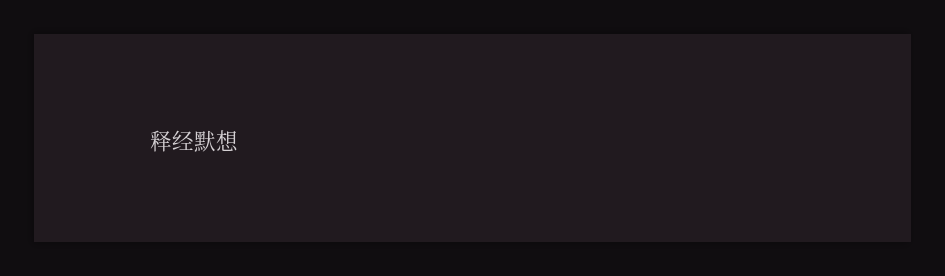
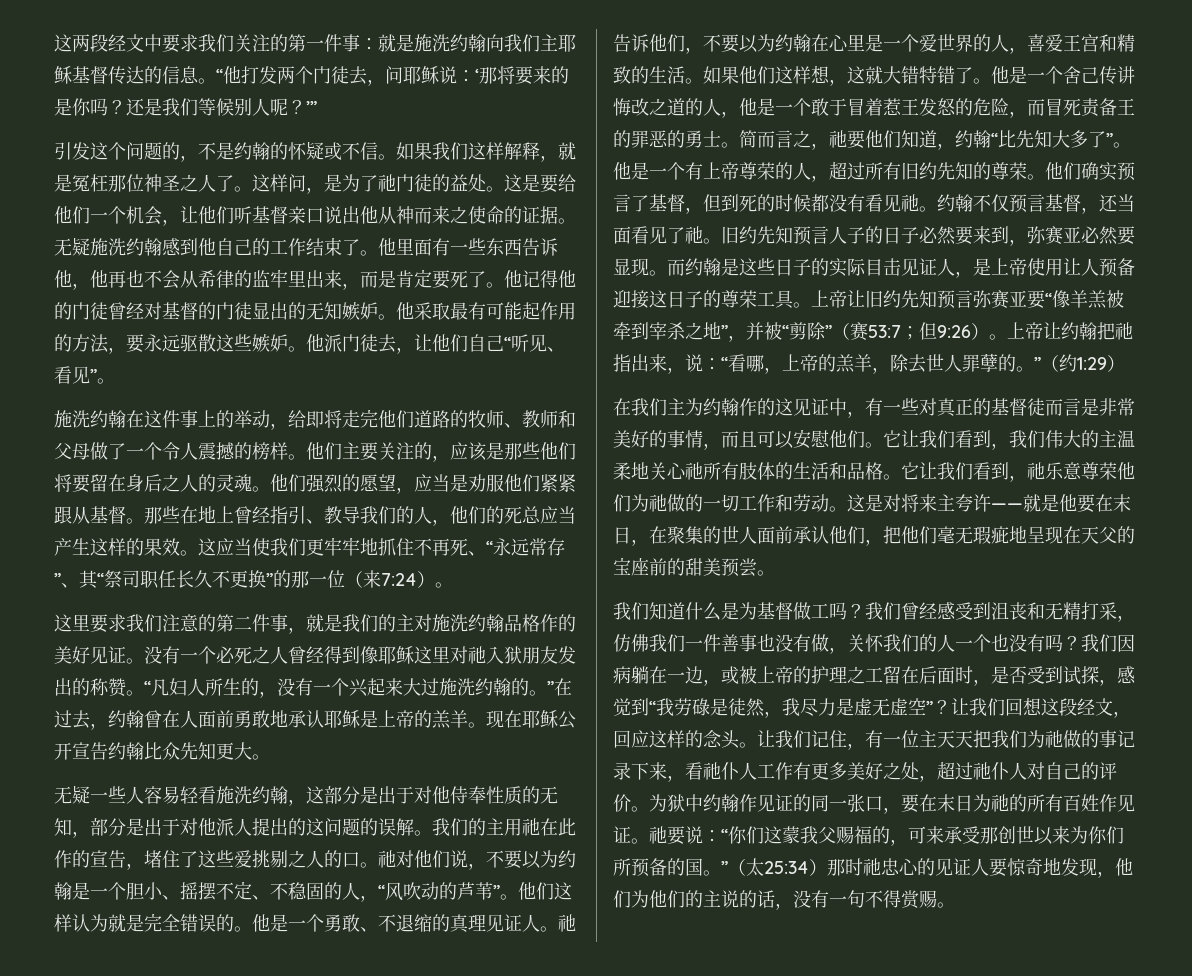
[150,130,238,152] 释经默想 -> [54,34,576,53] [54,66,569,86] [54,98,317,116] [54,141,576,162] [54,174,576,194] [54,206,576,226] [54,237,558,256] [54,269,576,290] [54,302,576,320] [54,334,565,354] [54,366,115,384] [54,409,576,430] [54,442,576,462] [54,474,576,494] [54,506,576,526] [54,537,565,556] [54,570,453,589] [54,614,576,634] [54,646,576,664] [54,678,572,698] [54,710,576,730] [54,742,270,760] [54,785,558,806] [54,818,576,838] [54,850,576,870] [54,881,572,902] [54,913,576,933] [613,34,1135,54] [613,65,1135,86] [613,98,1135,118] [613,130,1131,150] [613,161,1135,182] [613,194,1135,214] [613,226,1135,246] [613,258,1135,278] [613,290,1124,309] [613,322,1133,342] [613,353,1125,374] [613,398,1135,418] [613,429,1135,450] [613,462,1135,482] [613,494,1131,513] [613,526,1135,546] [613,557,775,577] [613,602,1135,622] [613,634,1135,654] [613,666,1136,686] [613,697,1131,718] [613,730,1135,750] [613,761,1117,782] [613,794,1135,814] [613,826,1124,846] [613,858,1133,878] [613,890,955,910] 这两段经文中要求我们关注的第一件事：就是施洗约翰向我们主耶稣基督传达的信息。“他打发两个门徒去，问耶稣说：‘那将要来的是你吗？还是我们等候别人呢？’” // 引发这个问题的，不是约翰的怀疑或不信。如果我们这样解释，就是冤枉那位神圣之人了。这样问，是为了祂门徒的益处。这是要给他们一个机会，让他们听基督亲口说出他从神而来之使命的证据。无疑施洗约翰感到他自己的工作结束了。他里面有一些东西告诉他，他再也不会从希律的监牢里出来，而是肯定要死了。他记得他的门徒曾经对基督的门徒显出的无知嫉妒。他采取最有可能起作用的方法，要永远驱散这些嫉妒。他派门徒去，让他们自己“听见、看见”。 // 施洗约翰在这件事上的举动，给即将走完他们道路的牧师、教师和父母做了一个令人震撼的榜样。他们主要关注的，应该是那些他们将要留在身后之人的灵魂。他们强烈的愿望，应当是劝服他们紧紧跟从基督。那些在地上曾经指引、教导我们的人，他们的死总应当产生这样的果效。这应当使我们更牢牢地抓住不再死、“永远常存”、其“祭司职任长久不更换”的那一位（来7:24）。 // 这里要求我们注意的第二件事，就是我们的主对施洗约翰品格作的美好见证。没有一个必死之人曾经得到像耶稣这里对祂入狱朋友发出的称赞。“凡妇人所生的，没有一个兴起来大过施洗约翰的。”在过去，约翰曾在人面前勇敢地承认耶稣是上帝的羔羊。现在耶稣公开宣告约翰比众先知更大。 // 无疑一些人容易轻看施洗约翰，这部分是出于对他侍奉性质的无知，部分是出于对他派人提出的这问题的误解。我们的主用祂在此作的宣告，堵住了这些爱挑剔之人的口。祂对他们说，不要以为约翰是一个胆小、摇摆不定、不稳固的人，“风吹动的芦苇”。他们这样认为就是完全错误的。他是一个勇敢、不退缩的真理见证人。祂告诉他们，不要以为约翰在心里是一个爱世界的人，喜爱王宫和精致的生活。如果他们这样想，这就大错特错了。他是一个舍己传讲悔改之道的人，他是一个敢于冒着惹王发怒的危险，而冒死责备王的罪恶的勇士。简而言之，祂要他们知道，约翰“比先知大多了”。他是一个有上帝尊荣的人，超过所有旧约先知的尊荣。他们确实预言了基督，但到死的时候都没有看见祂。约翰不仅预言基督，还当面看见了祂。旧约先知预言人子的日子必然要来到，弥赛亚必然要显现。而约翰是这些日子的实际目击见证人，是上帝使用让人预备迎接这日子的尊荣工具。上帝让旧约先知预言弥赛亚要“像羊羔被牵到宰杀之地”，并被“剪除”（赛53:7；但9:26）。上帝让约翰把祂指出来，说：“看哪，上帝的羔羊，除去世人罪孽的。”（约1:29） // 在我们主为约翰作的这见证中，有一些对真正的基督徒而言是非常美好的事情，而且可以安慰他们。它让我们看到，我们伟大的主温柔地关心祂所有肢体的生活和品格。它让我们看到，祂乐意尊荣他们为祂做的一切工作和劳动。这是对将来主夸许——就是他要在末日，在聚集的世人面前承认他们，把他们毫无瑕疵地呈现在天父的宝座前的甜美预尝。 // 我们知道什么是为基督做工吗？我们曾经感受到沮丧和无精打采，仿佛我们一件善事也没有做，关怀我们的人一个也没有吗？我们因病躺在一边，或被上帝的护理之工留在后面时，是否受到试探，感觉到“我劳碌是徒然，我尽力是虚无虚空”？让我们回想这段经文，回应这样的念头。让我们记住，有一位主天天把我们为祂做的事记录下来，看祂仆人工作有更多美好之处，超过祂仆人对自己的评价。为狱中约翰作见证的同一张口，要在末日为祂的所有百姓作见证。祂要说：“你们这蒙我父赐福的，可来承受那创世以来为你们所预备的国。”（太25:34）那时祂忠心的见证人要惊奇地发现，他们为他们的主说的话，没有一句不得赏赐。

